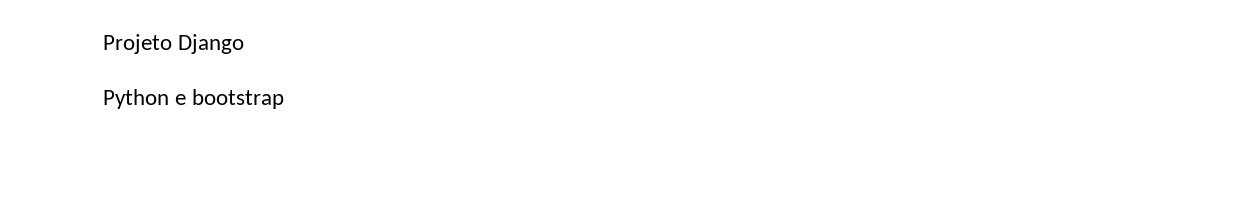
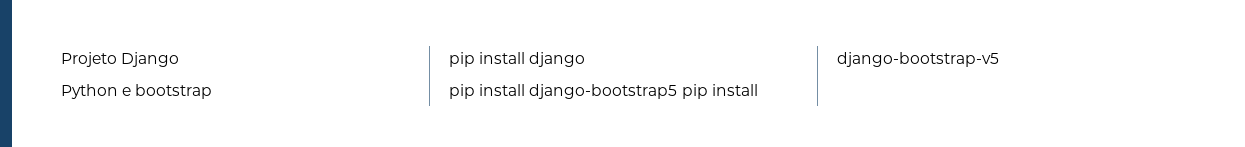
(285, 99) none -> [449,52,586,67] [449,84,758,99] [837,52,999,67] // pip install django // pip install django-bootstrap5 pip install django-bootstrap-v5

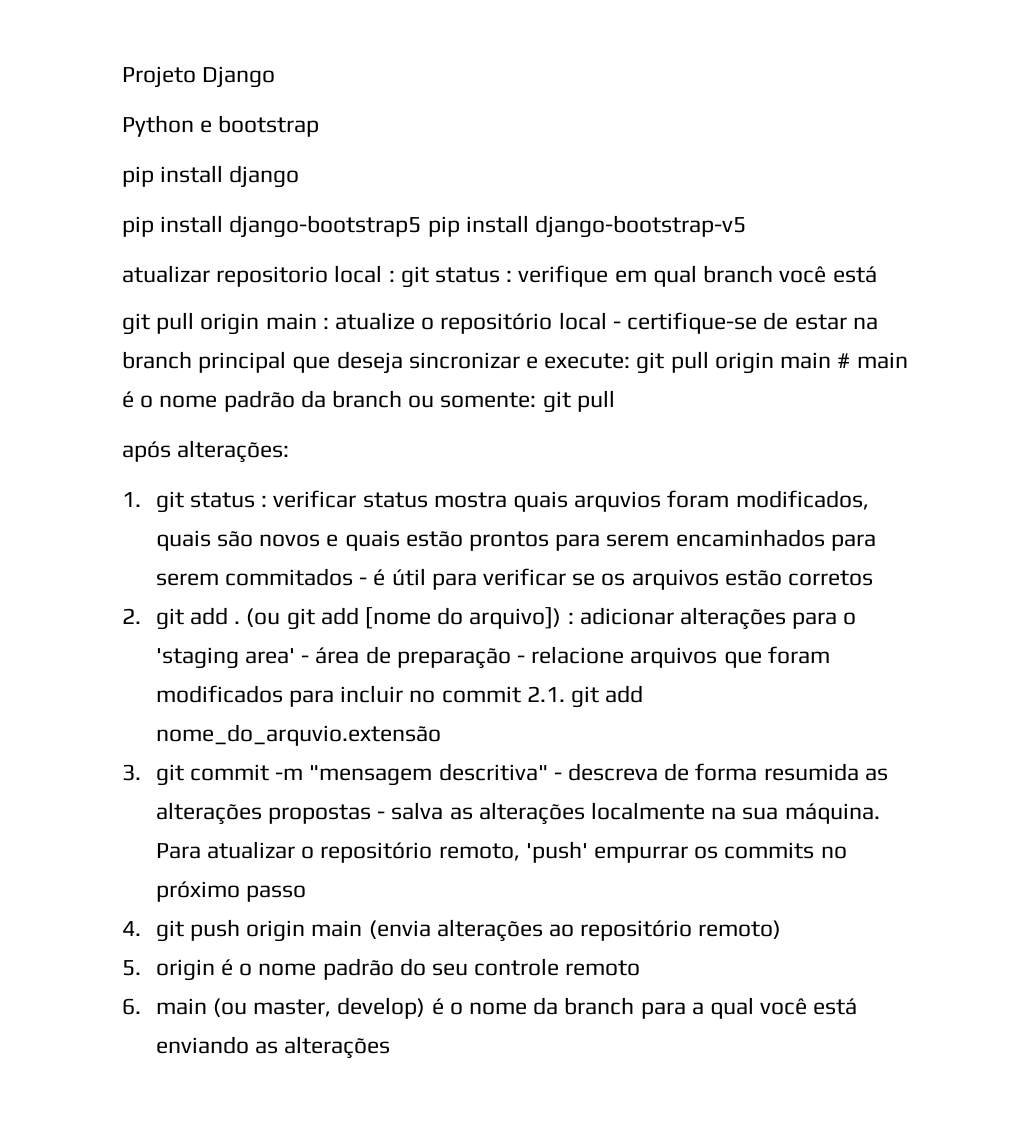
(999, 59) none -> [122,265,877,288] [122,312,878,335] [122,351,908,374] [122,390,615,413] [122,440,290,463] [122,490,869,513] [155,529,876,551] [155,568,874,590] [122,607,857,630] [155,646,830,669] [155,685,644,708] [155,724,441,746] [122,763,888,786] [155,802,880,825] [155,841,847,863] [155,881,306,902] [122,919,782,942] [122,958,641,981] [122,997,858,1019] [155,1036,391,1059] // atualizar repositorio local : git status : verifique em qual branch você está // git pull origin main : atualize o repositório local - certifique-se de estar na branch principal que deseja sincronizar e execute: git pull origin main # main é o nome padrão da branch ou somente: git pull // após alterações: // 1. git status : verificar status mostra quais arquvios foram modificados, quais são novos e quais estão prontos para serem encaminhados para serem commitados - é útil para verificar se os arquivos estão corretos // 2. git add . (ou git add [nome do arquivo]) : adicionar alterações para o 'staging area' - área de preparação - relacione arquivos que foram modificados para incluir no commit 2.1. git add nome_do_arquvio.extensão // 3. git commit -m "mensagem descritiva" - descreva de forma resumida as alterações propostas - salva as alterações localmente na sua máquina. Para atualizar o repositório remoto, 'push' empurrar os commits no próximo passo // 4. git push origin main (envia alterações ao repositório remoto) // 5. origin é o nome padrão do seu controle remoto // 6. main (ou master, develop) é o nome da branch para a qual você está enviando as alterações

